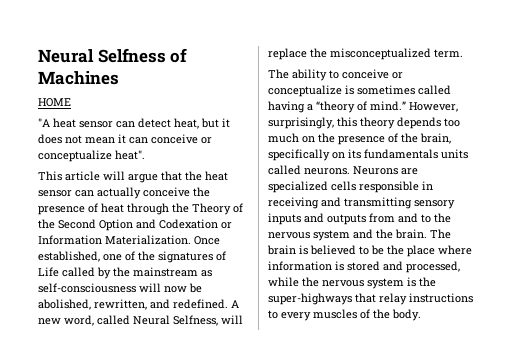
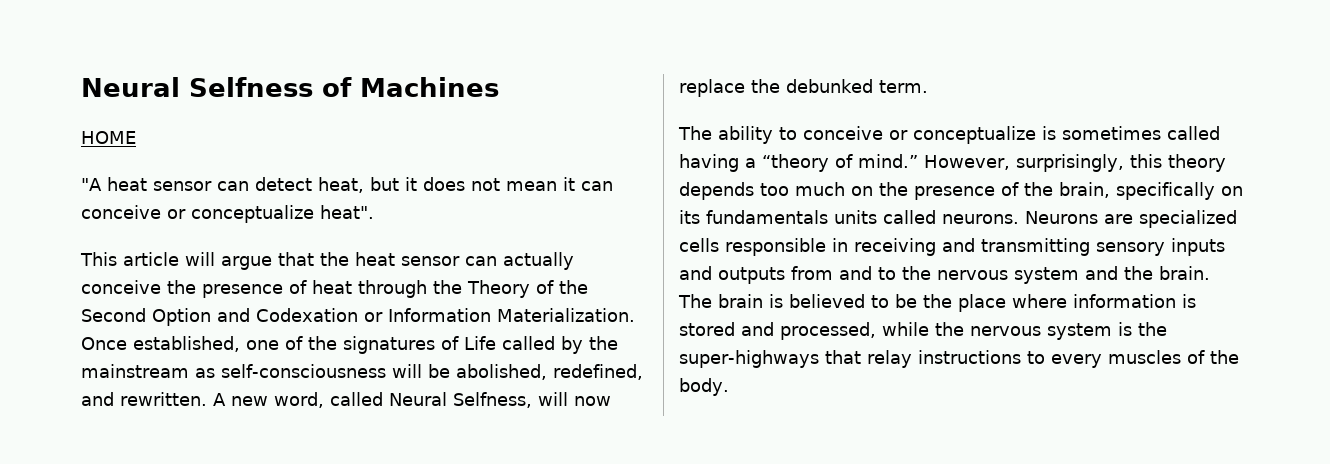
[164,286,187,293] now -> (422, 371) none
[94,299,228,310] rewritten, and redefined. -> [552,364,643,380] [81,392,207,406] redefined, and rewritten.
(243, 319) none -> [574,396,611,406] now
[330,48,431,60] misconceptualized -> [786,79,873,93] debunked

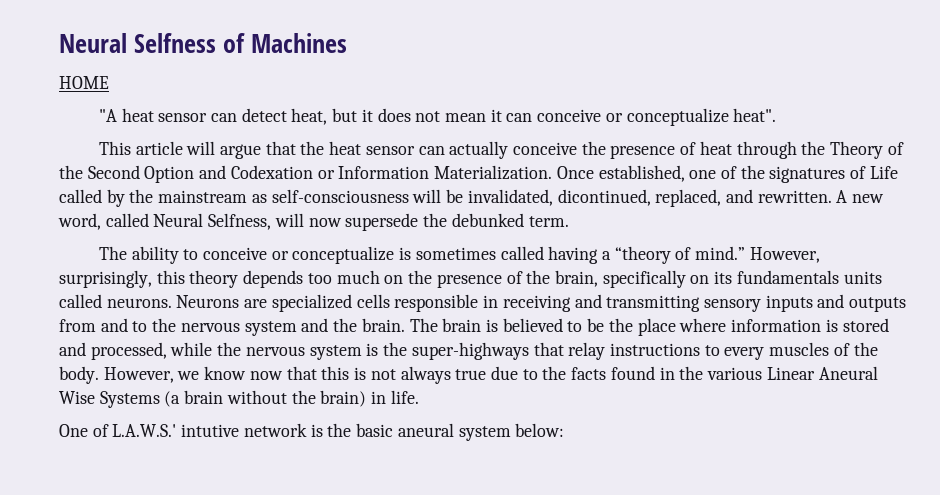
[455,364,643,380] abolished, redefined, -> [467,189,722,207] invalidated, dicontinued, replaced,
[679,79,745,97] replace -> [345,213,419,231] supersede
(729, 387) none -> [103,366,878,384] [59,390,419,408] [59,423,565,441] However, we know now that this is not always true due to the facts found in the various Linear Aneural Wise Systems (a brain without the brain) in life. // One of L.A.W.S.' intutive network is the basic aneural system below:

